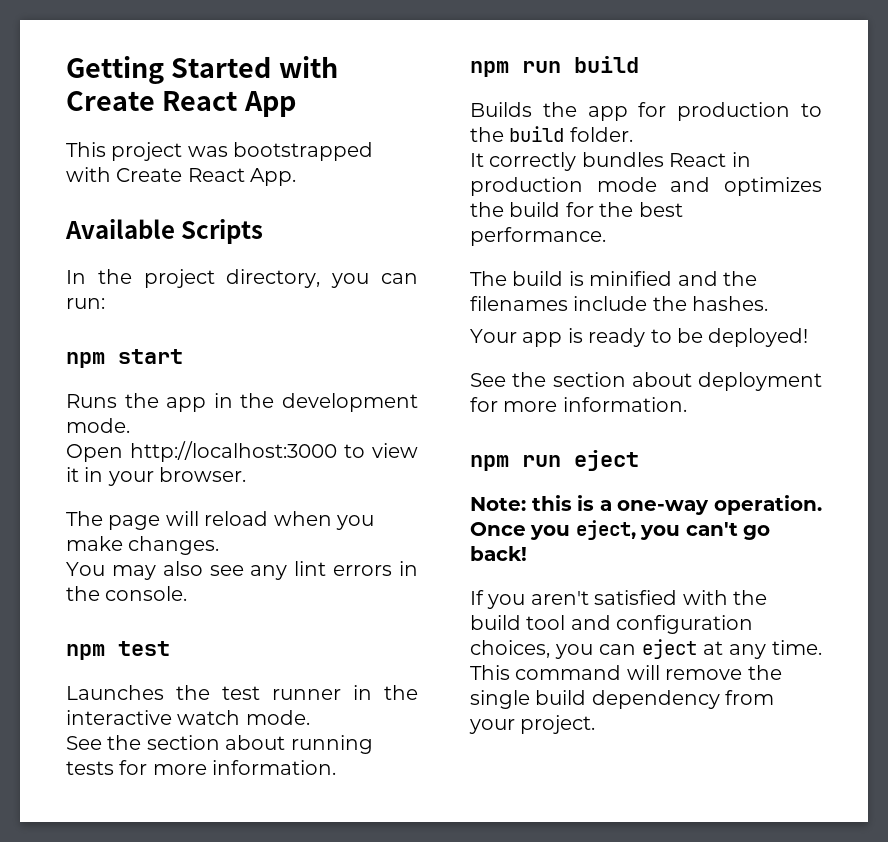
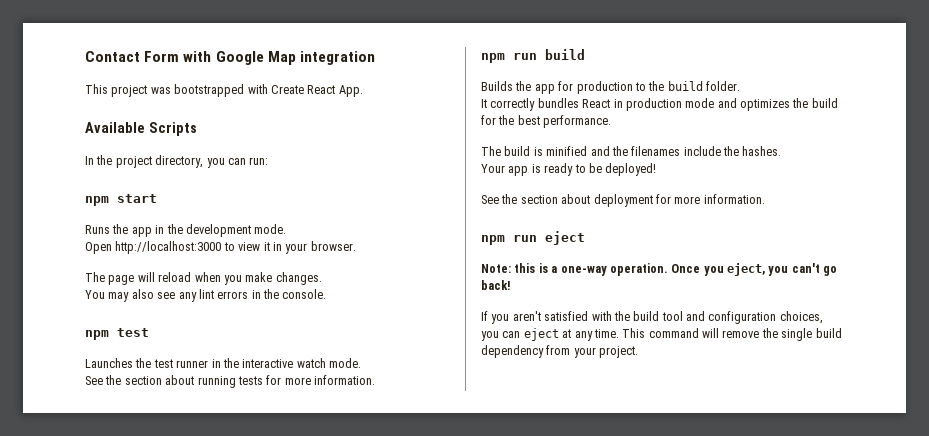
[66,56,338,84] [66,91,296,117] Getting Started with Create React App -> [85,51,375,65] Contact Form with Google Map integration

